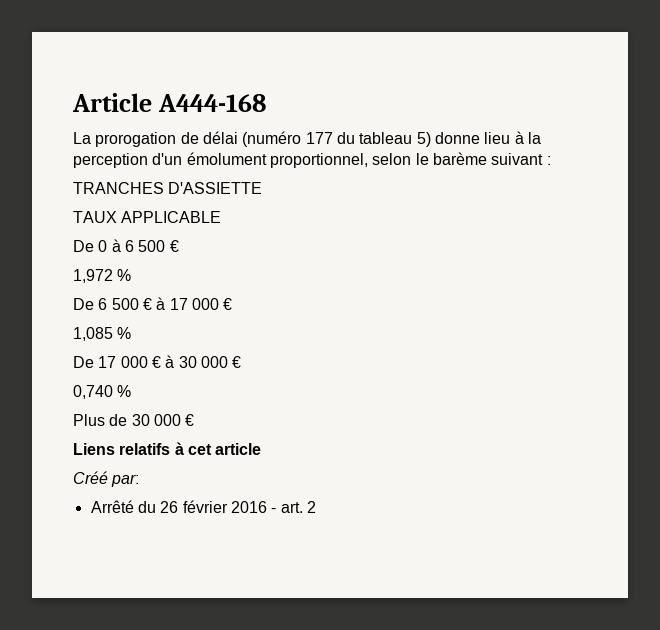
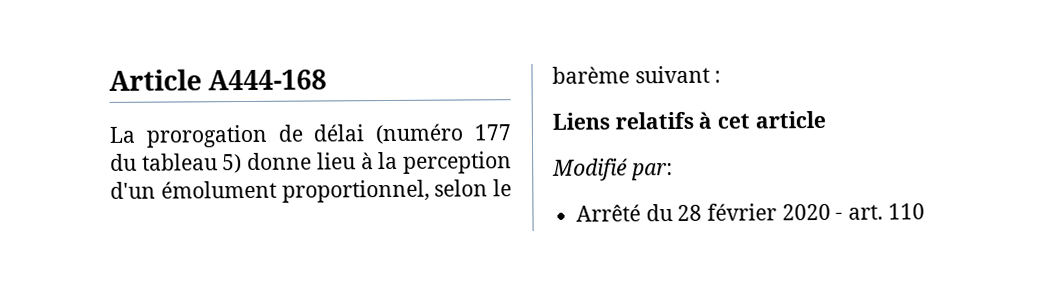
[73,182,263,194] [73,211,222,223] [73,239,179,252] [73,269,132,283] [73,297,233,310] [73,327,132,341] [73,355,242,368] [73,385,132,399] [73,414,195,426] // TRANCHES D'ASSIETTE // TAUX APPLICABLE // De 0 à 6 500 € // 1,972 % // De 6 500 € à 17 000 € // 1,085 % // De 17 000 € à 30 000 € // 0,740 % // Plus de 30 000 € -> (722, 76) none
[73,471,108,484] Créé -> [552,158,628,181] Modifié
[160,500,267,513] 26 février 2016 -> [677,203,831,221] 28 février 2020
[306,501,316,513] 2 -> [887,203,925,220] 110

